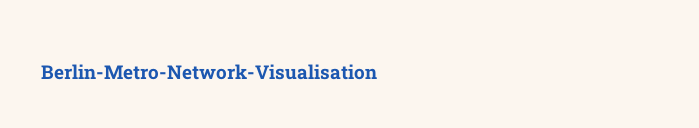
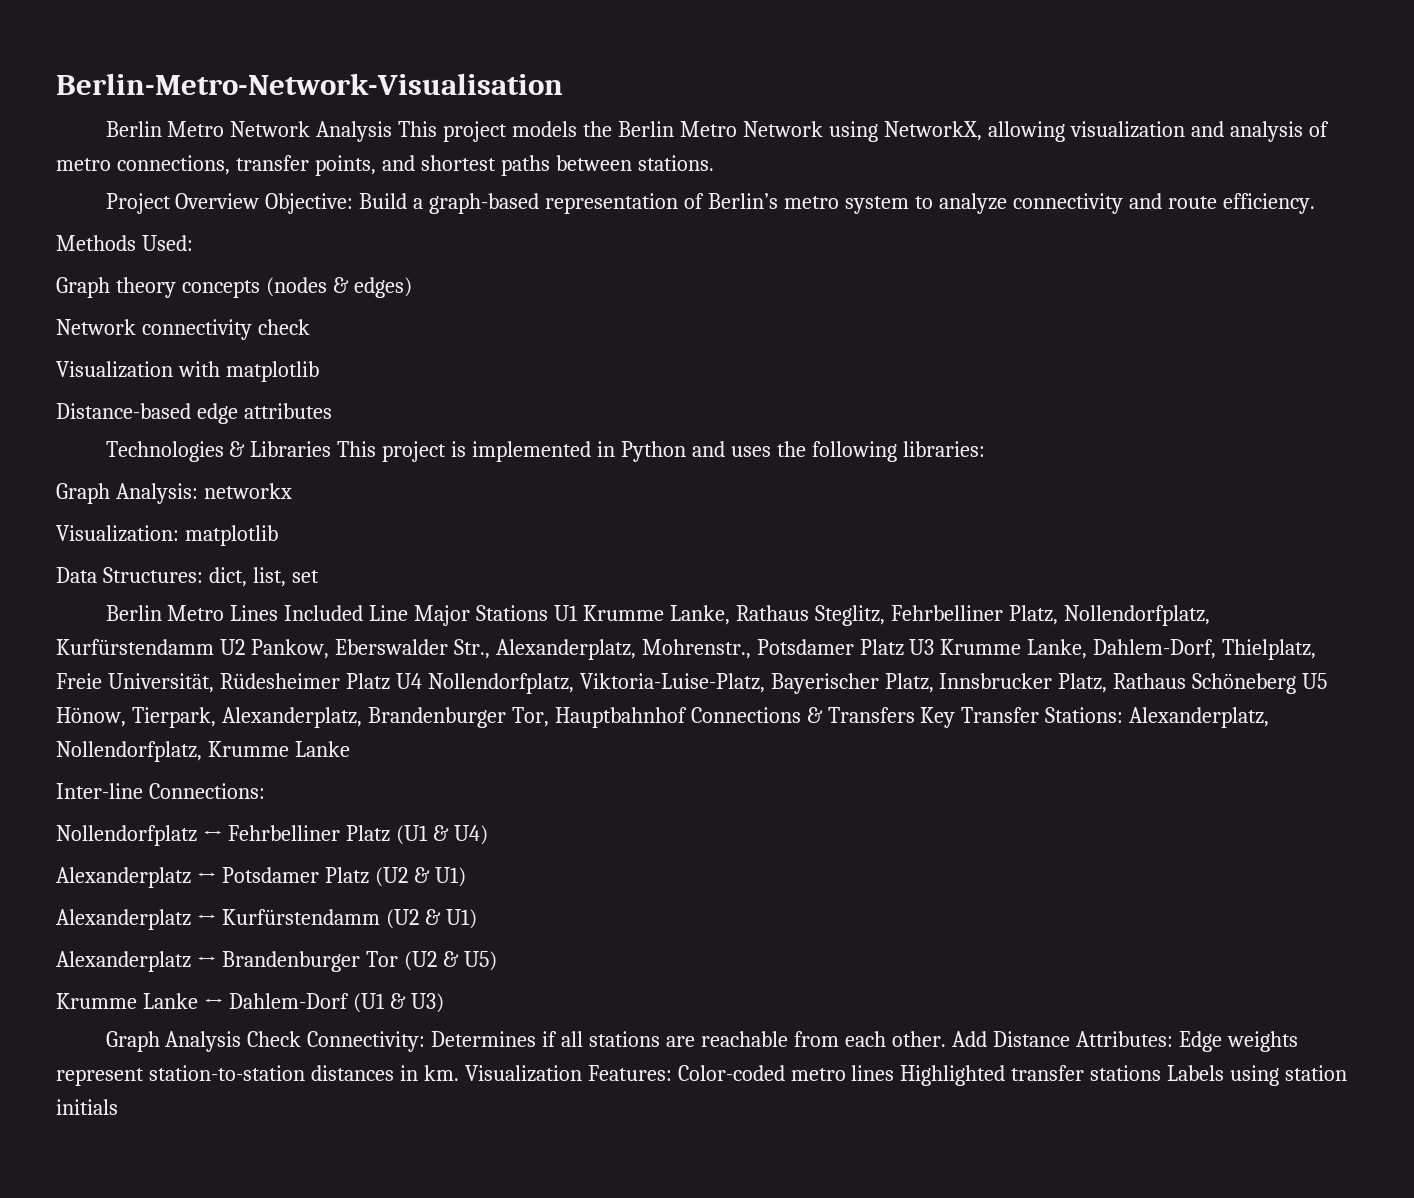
(377, 72) none -> [105,121,1329,142] [56,155,714,176] [105,193,1315,214] [56,235,193,251] [56,277,412,298] [56,319,310,340] [56,361,319,382] [56,403,332,424] [105,441,985,462] [56,483,292,504] [56,525,278,546] [56,567,319,587] [105,605,1210,626] [56,639,1317,660] [56,673,1328,694] [56,707,1270,728] [56,741,350,762] [56,783,265,799] [56,825,488,846] [56,867,466,888] [56,909,477,930] [56,951,497,972] [56,993,444,1013] [105,1031,1298,1052] [56,1065,1348,1086] [56,1099,118,1115] // Berlin Metro Network Analysis This project models the Berlin Metro Network using NetworkX, allowing visualization and analysis of metro connections, transfer points, and shortest paths between stations. // Project Overview Objective: Build a graph-based representation of Berlin’s metro system to analyze connectivity and route efficiency. // Methods Used: // Graph theory concepts (nodes & edges) // Network connectivity check // Visualization with matplotlib // Distance-based edge attributes // Technologies & Libraries This project is implemented in Python and uses the following libraries: // Graph Analysis: networkx // Visualization: matplotlib // Data Structures: dict, list, set // Berlin Metro Lines Included Line Major Stations U1 Krumme Lanke, Rathaus Steglitz, Fehrbelliner Platz, Nollendorfplatz, Kurfürstendamm U2 Pankow, Eberswalder Str., Alexanderplatz, Mohrenstr., Potsdamer Platz U3 Krumme Lanke, Dahlem-Dorf, Thielplatz, Freie Universität, Rüdesheimer Platz U4 Nollendorfplatz, Viktoria-Luise-Platz, Bayerischer Platz, Innsbrucker Platz, Rathaus Schöneberg U5 Hönow, Tierpark, Alexanderplatz, Brandenburger Tor, Hauptbahnhof Connections & Transfers Key Transfer Stations: Alexanderplatz, Nollendorfplatz, Krumme Lanke // Inter-line Connections: // Nollendorfplatz ↔ Fehrbelliner Platz (U1 & U4) // Alexanderplatz ↔ Potsdamer Platz (U2 & U1) // Alexanderplatz ↔ Kurfürstendamm (U2 & U1) // Alexanderplatz ↔ Brandenburger Tor (U2 & U5) // Krumme Lanke ↔ Dahlem-Dorf (U1 & U3) // Graph Analysis Check Connectivity: Determines if all stations are reachable from each other. Add Distance Attributes: Edge weights represent station-to-station distances in km. Visualization Features: Color-coded metro lines Highlighted transfer stations Labels using station initials

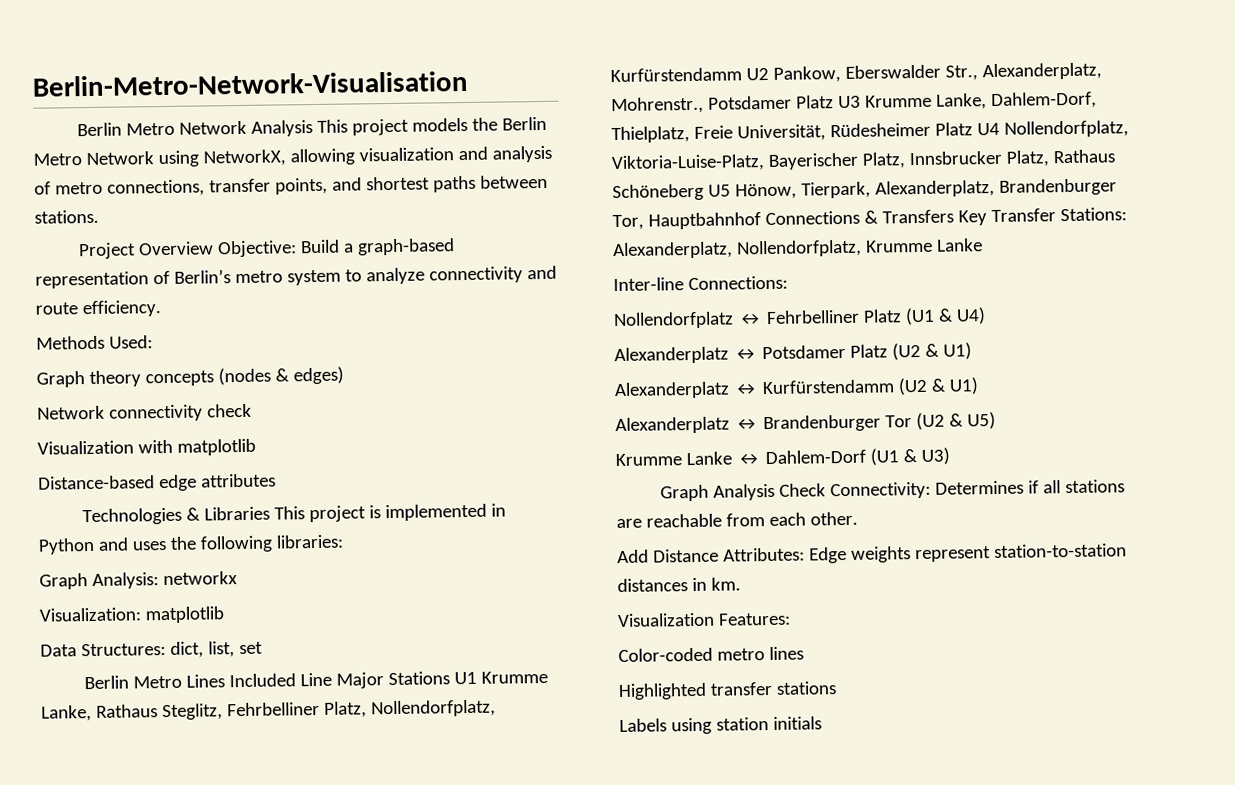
(946, 1039) none -> (858, 518) //
(459, 1073) none -> (741, 584) //
(672, 1073) none -> (791, 619) //
(895, 1073) none -> (804, 653) //
(1162, 1073) none -> (837, 688) //

